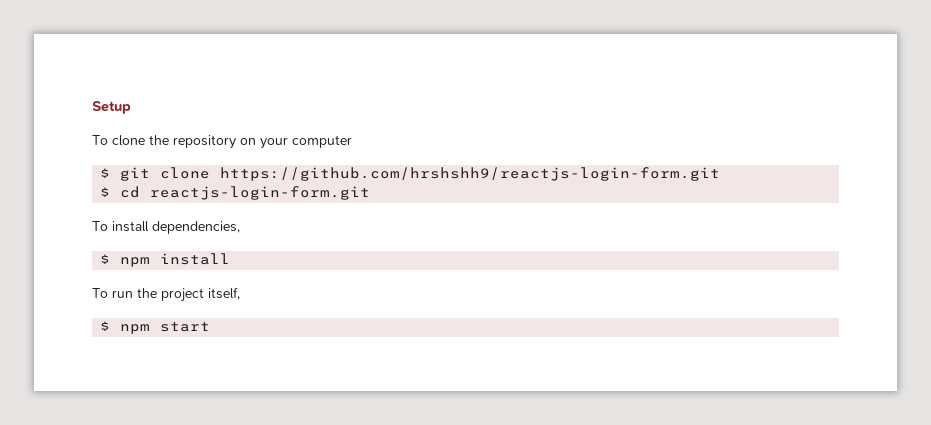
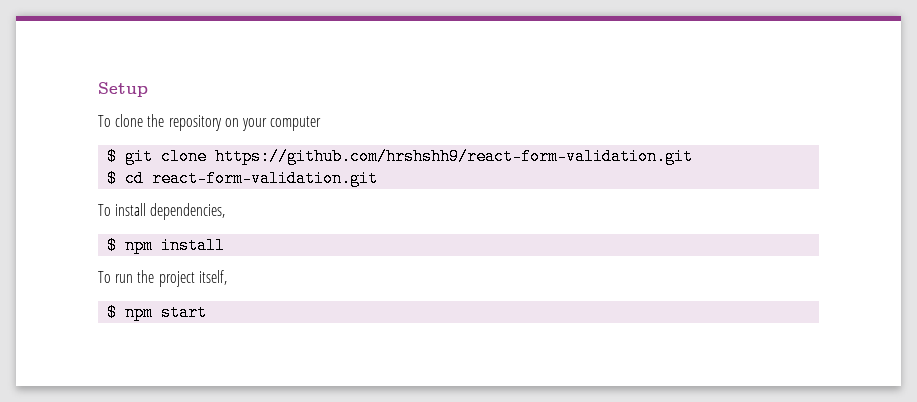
[220,167,721,181] https://github.com/hrshshh9/reactjs-login-form.git -> [215,148,694,165] https://github.com/hrshshh9/react-form-validation.git
[150,186,371,200] reactjs-login-form.git -> [152,170,379,187] react-form-validation.git

